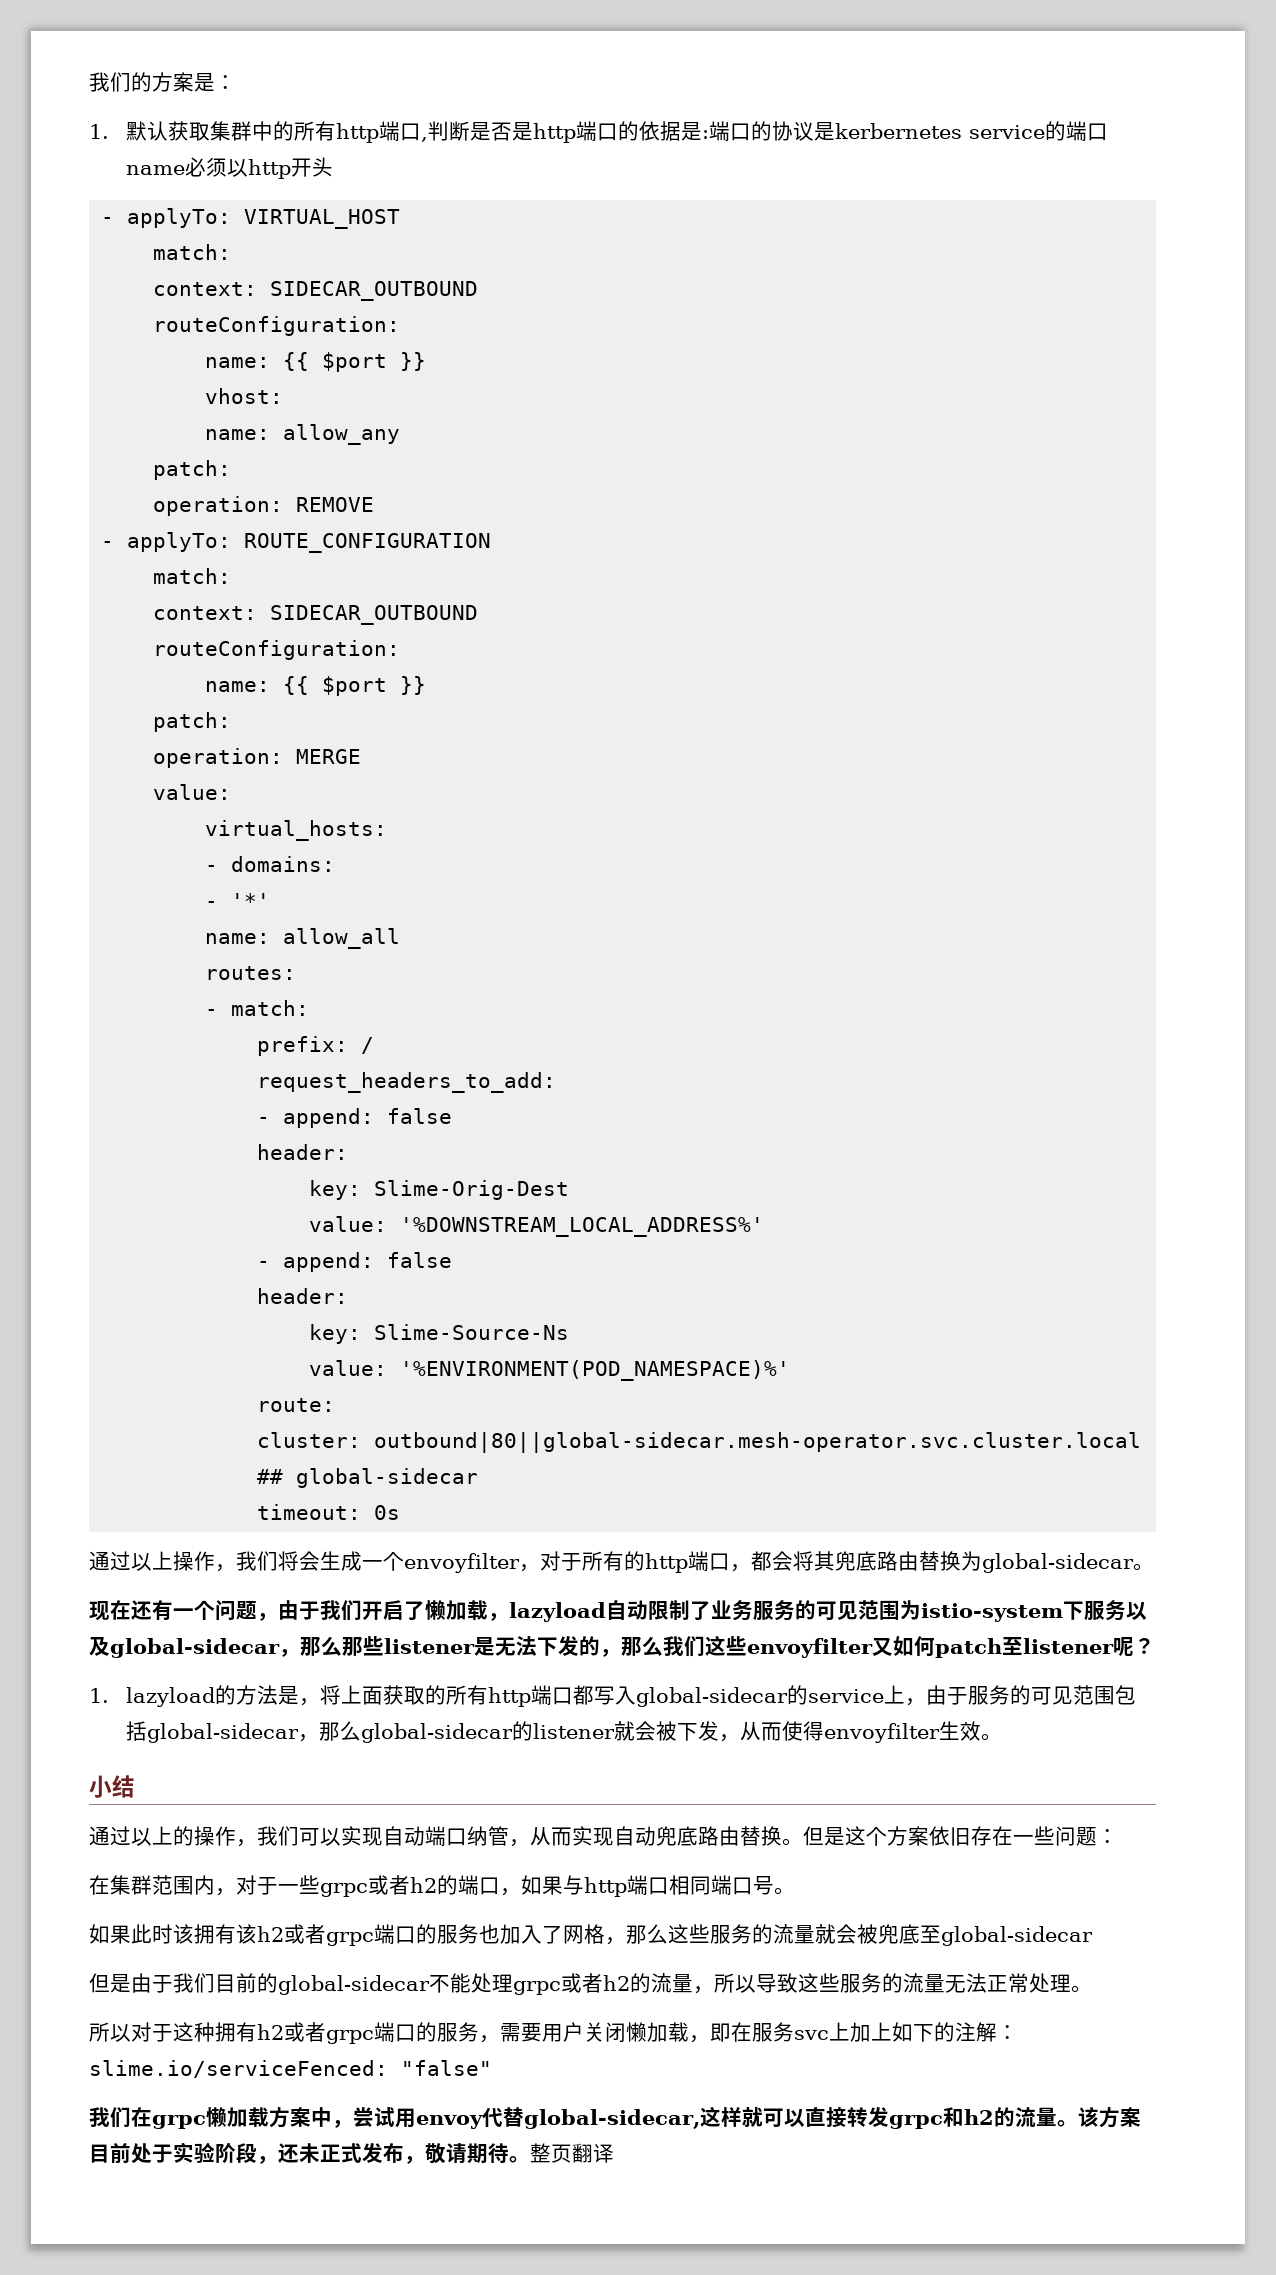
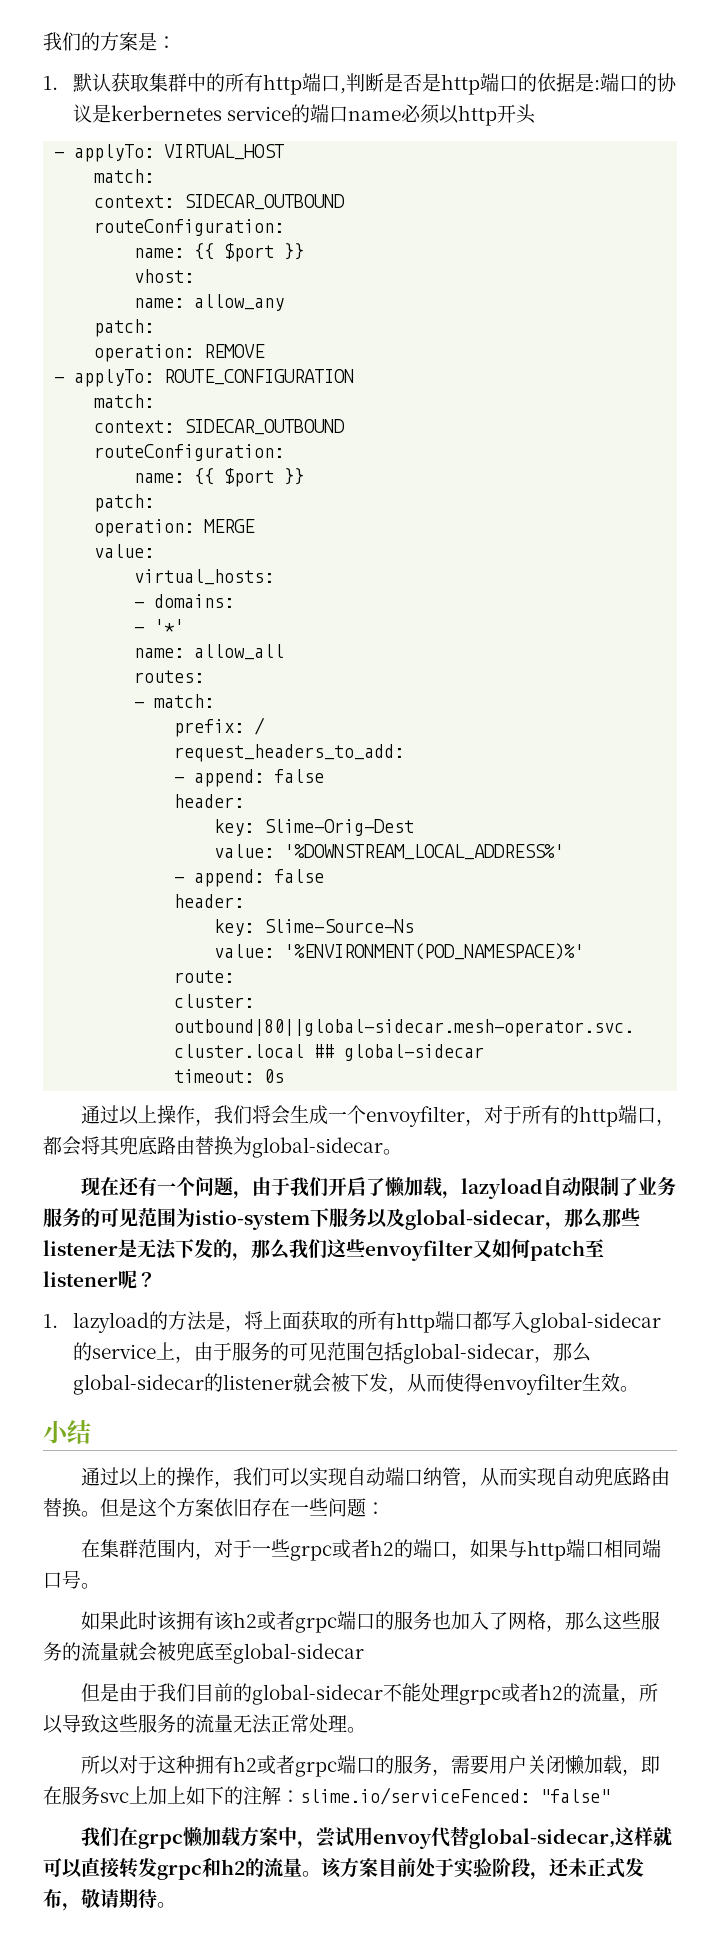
[530,2143,614,2163] 整页翻译 -> (176, 1905) none

